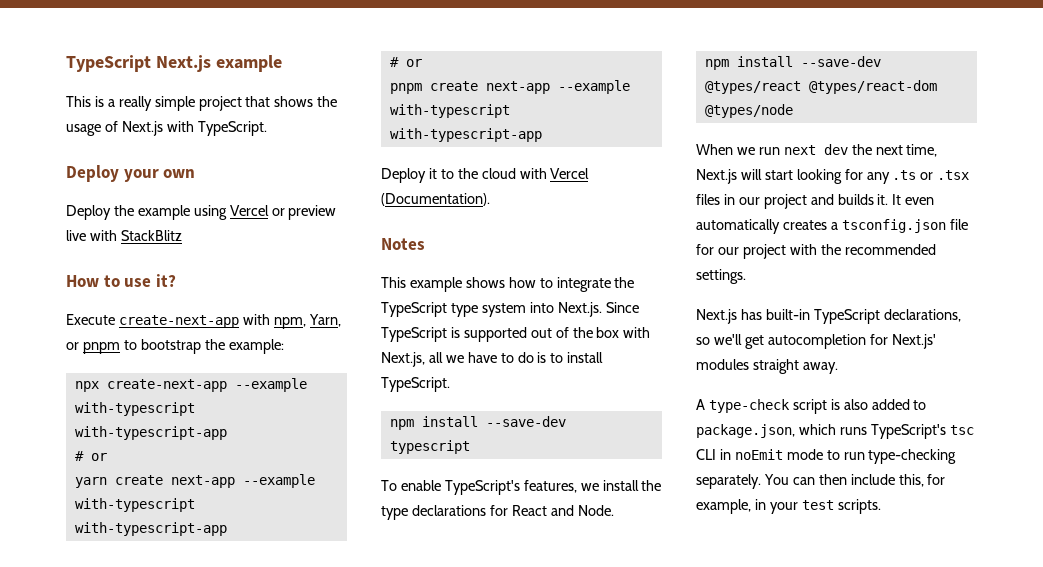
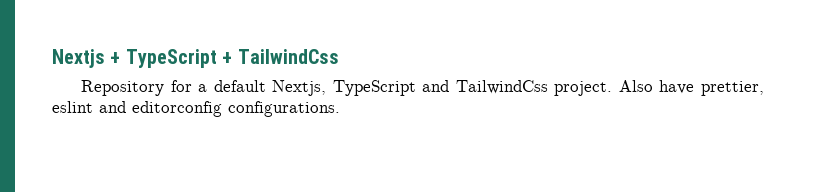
[66,55,282,72] [66,96,338,111] [66,121,267,136] [66,165,196,182] [66,205,337,220] [66,230,182,241] [66,274,176,287] [66,314,341,329] [66,339,284,354] [74,378,307,392] [74,402,195,416] [74,426,227,440] [74,451,107,461] [74,474,315,488] [74,498,195,512] [74,522,227,536] [389,57,422,67] [389,80,630,94] [389,104,510,118] [389,128,542,142] [381,168,590,183] [381,193,490,206] [381,238,425,250] [381,277,635,292] [381,302,639,317] [381,327,651,342] [381,352,604,367] [381,377,450,392] [389,416,566,430] [389,440,470,454] [381,480,662,495] [381,505,614,520] [704,56,881,70] [704,80,937,94] [704,104,793,118] [696,144,938,157] [696,169,970,184] [696,194,935,209] [696,219,968,234] [696,244,936,259] [696,269,746,284] [696,309,961,324] [696,334,936,349] [696,359,838,374] [696,399,927,414] [696,424,974,439] [696,449,957,464] [696,474,946,489] [696,499,881,514] TypeScript Next.js example // This is a really simple project that shows the usage of Next.js with TypeScript. // Deploy your own // Deploy the example using Vercel or preview live with StackBlitz // How to use it? // Execute create-next-app with npm, Yarn, or pnpm to bootstrap the example: // npx create-next-app --example with-typescript with-typescript-app // # or // yarn create next-app --example with-typescript with-typescript-app // # or // pnpm create next-app --example with-typescript with-typescript-app // Deploy it to the cloud with Vercel (Documentation). // Notes // This example shows how to integrate the TypeScript type system into Next.js. Since TypeScript is supported out of the box with Next.js, all we have to do is to install TypeScript. // npm install --save-dev typescript // To enable TypeScript's features, we install the type declarations for React and Node. // npm install --save-dev @types/react @types/react-dom @types/node // When we run next dev the next time, Next.js will start looking for any .ts or .tsx files in our project and builds it. It even automatically creates a tsconfig.json file for our project with the recommended settings. // Next.js has built-in TypeScript declarations, so we'll get autocompletion for Next.js' modules straight away. // A type-check script is also added to package.json, which runs TypeScript's tsc CLI in noEmit mode to run type-checking separately. You can then include this, for example, in your test scripts. -> [52,49,339,68] [81,80,764,96] [52,101,340,117] Nextjs + TypeScript + TailwindCss // Repository for a default Nextjs, TypeScript and TailwindCss project. Also have prettier, eslint and editorconfig configurations.

